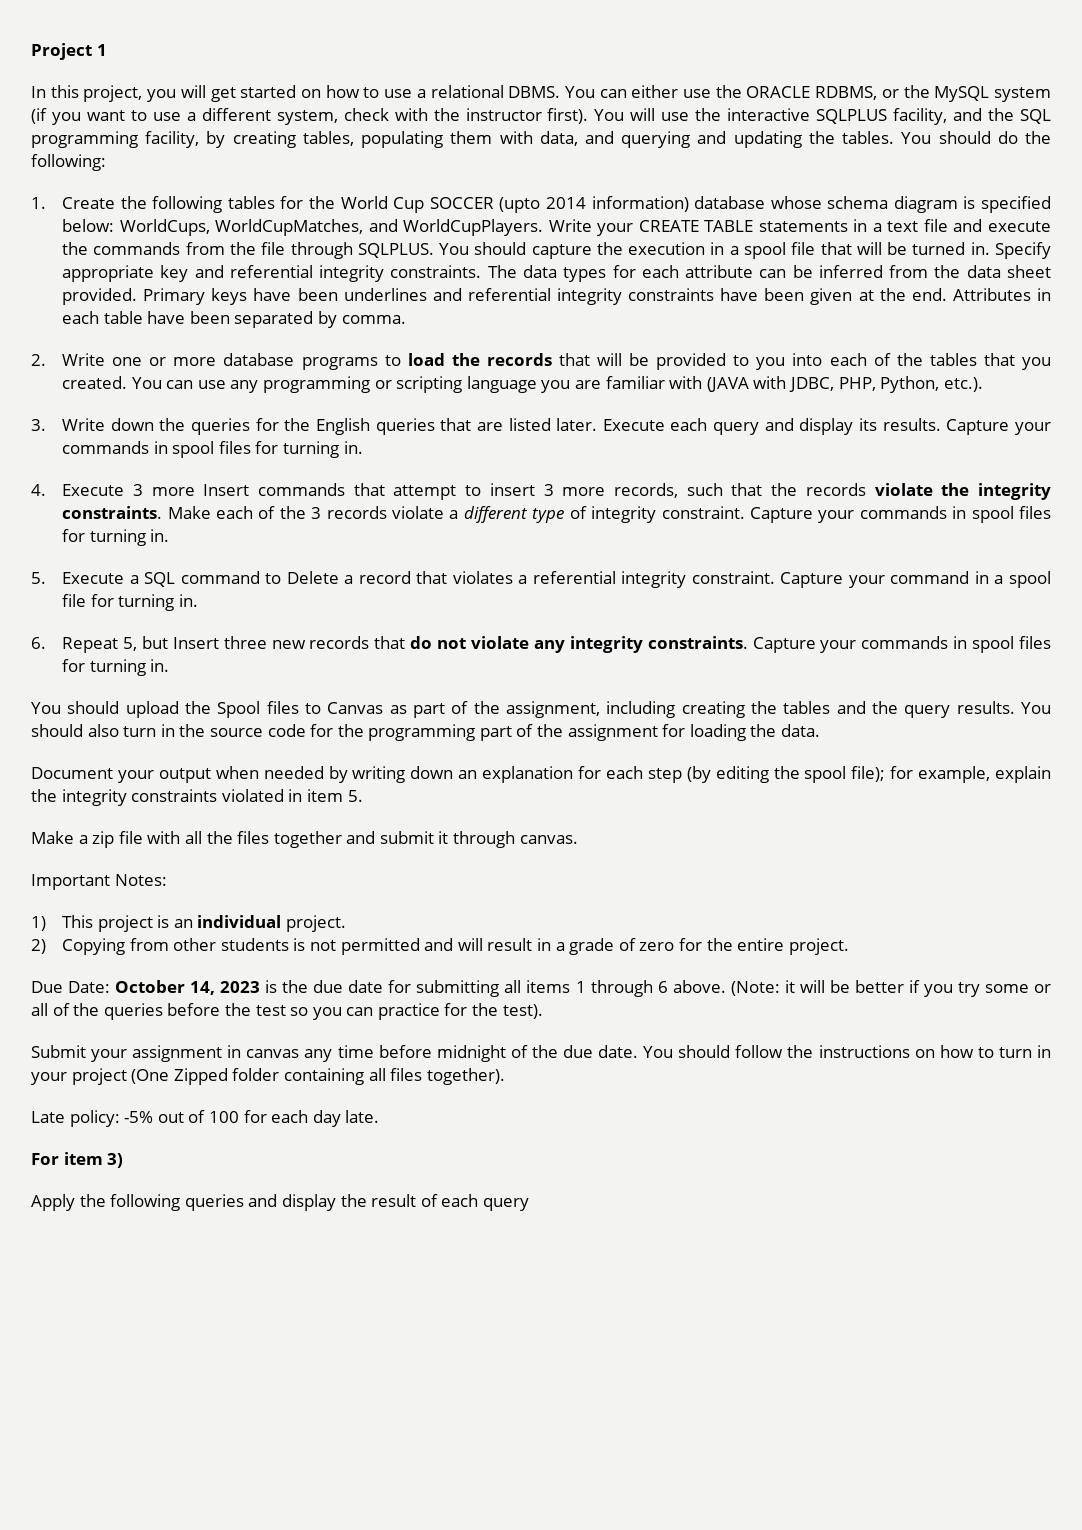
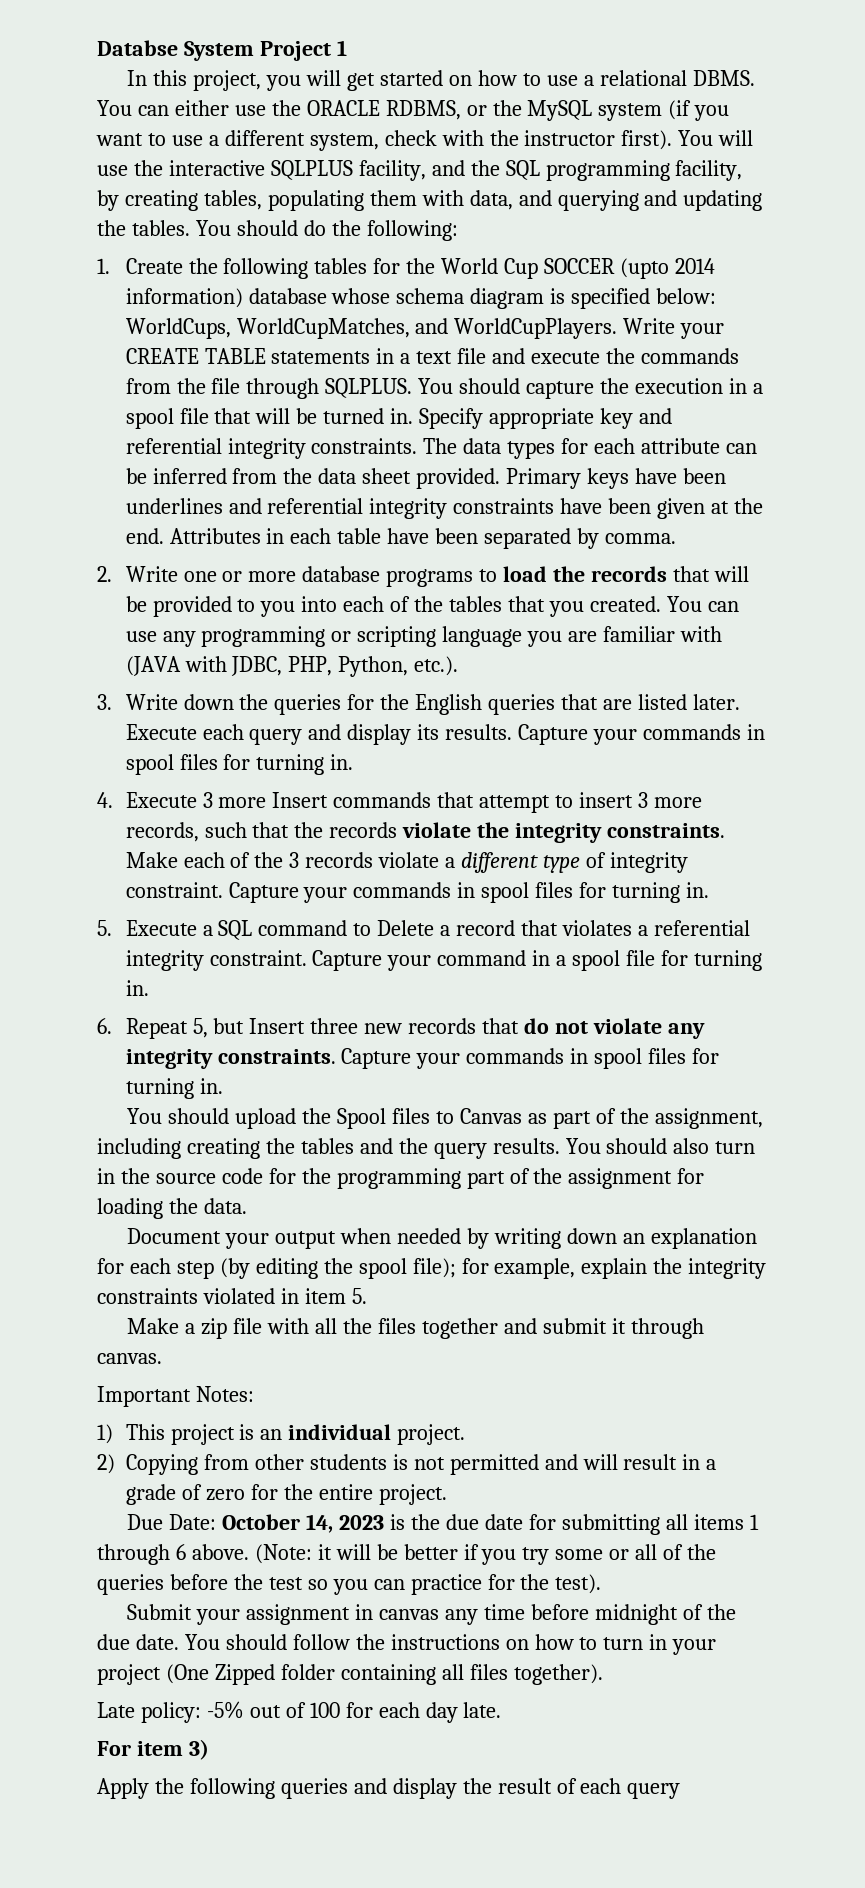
(31, 51) none -> [97,40,254,61] Databse System

